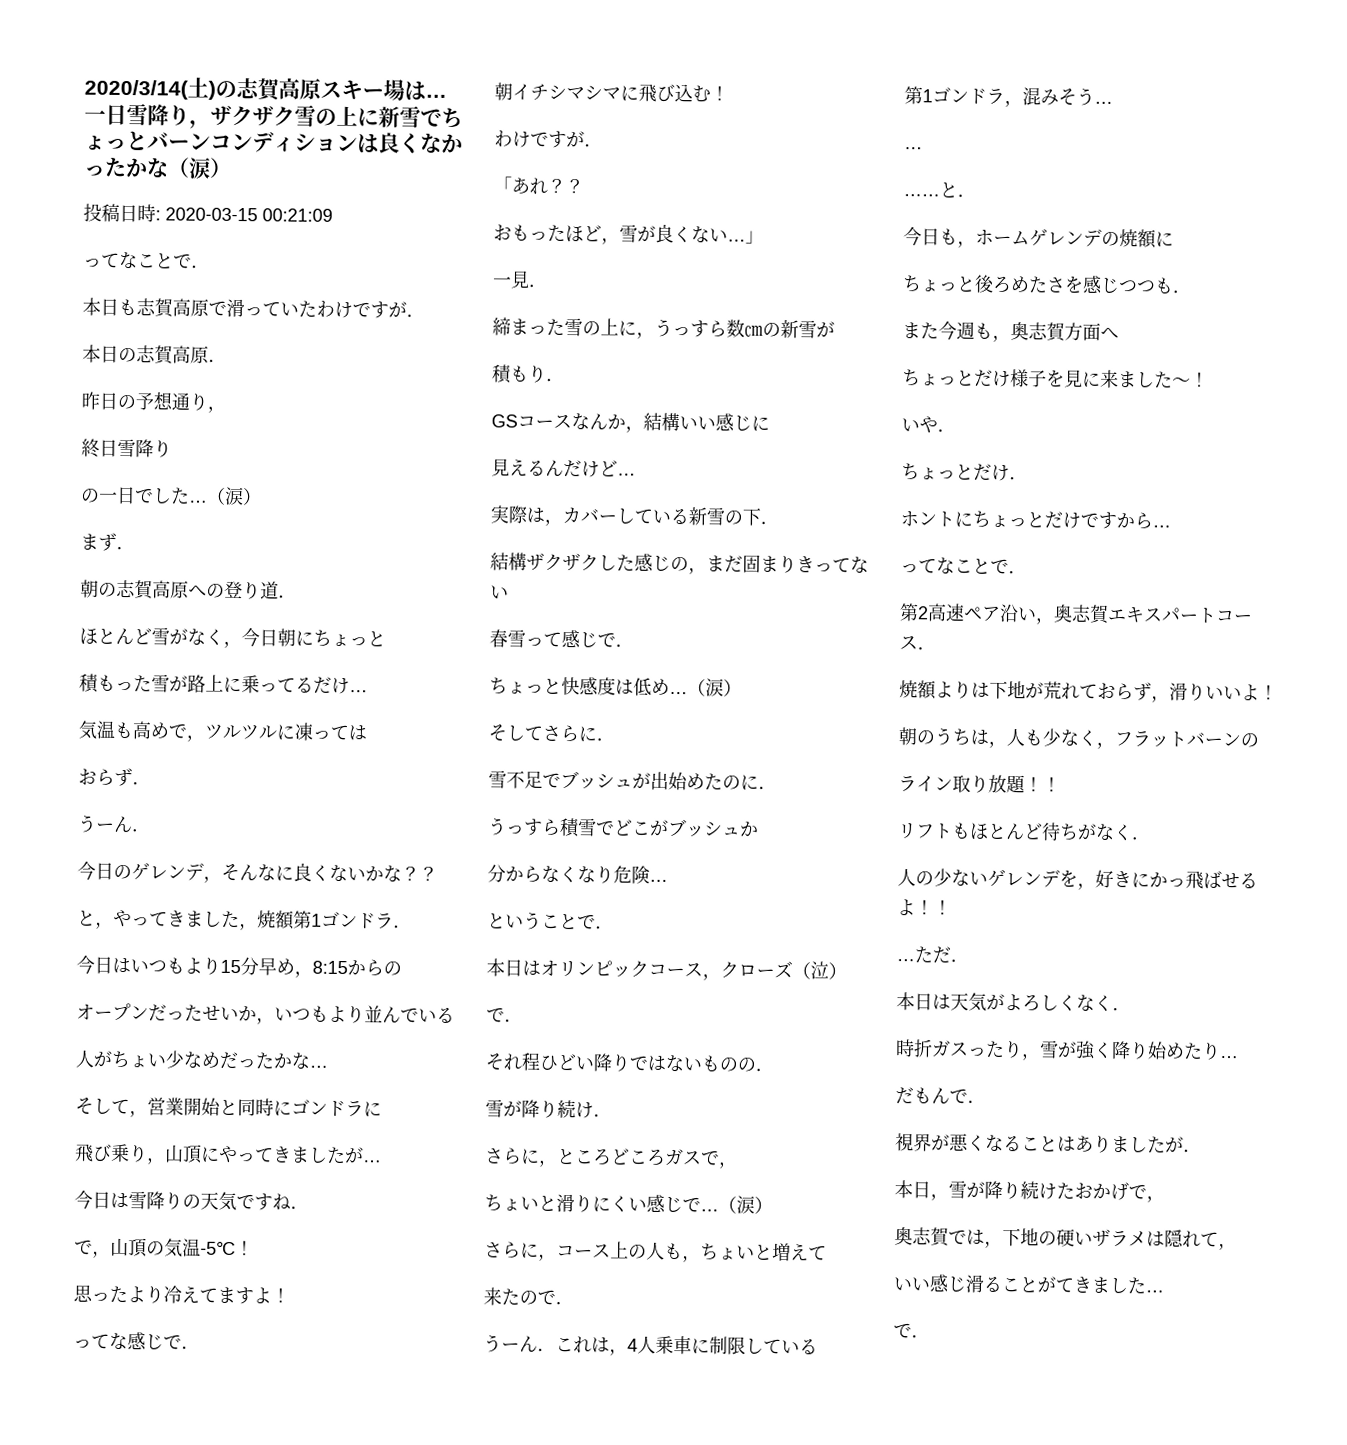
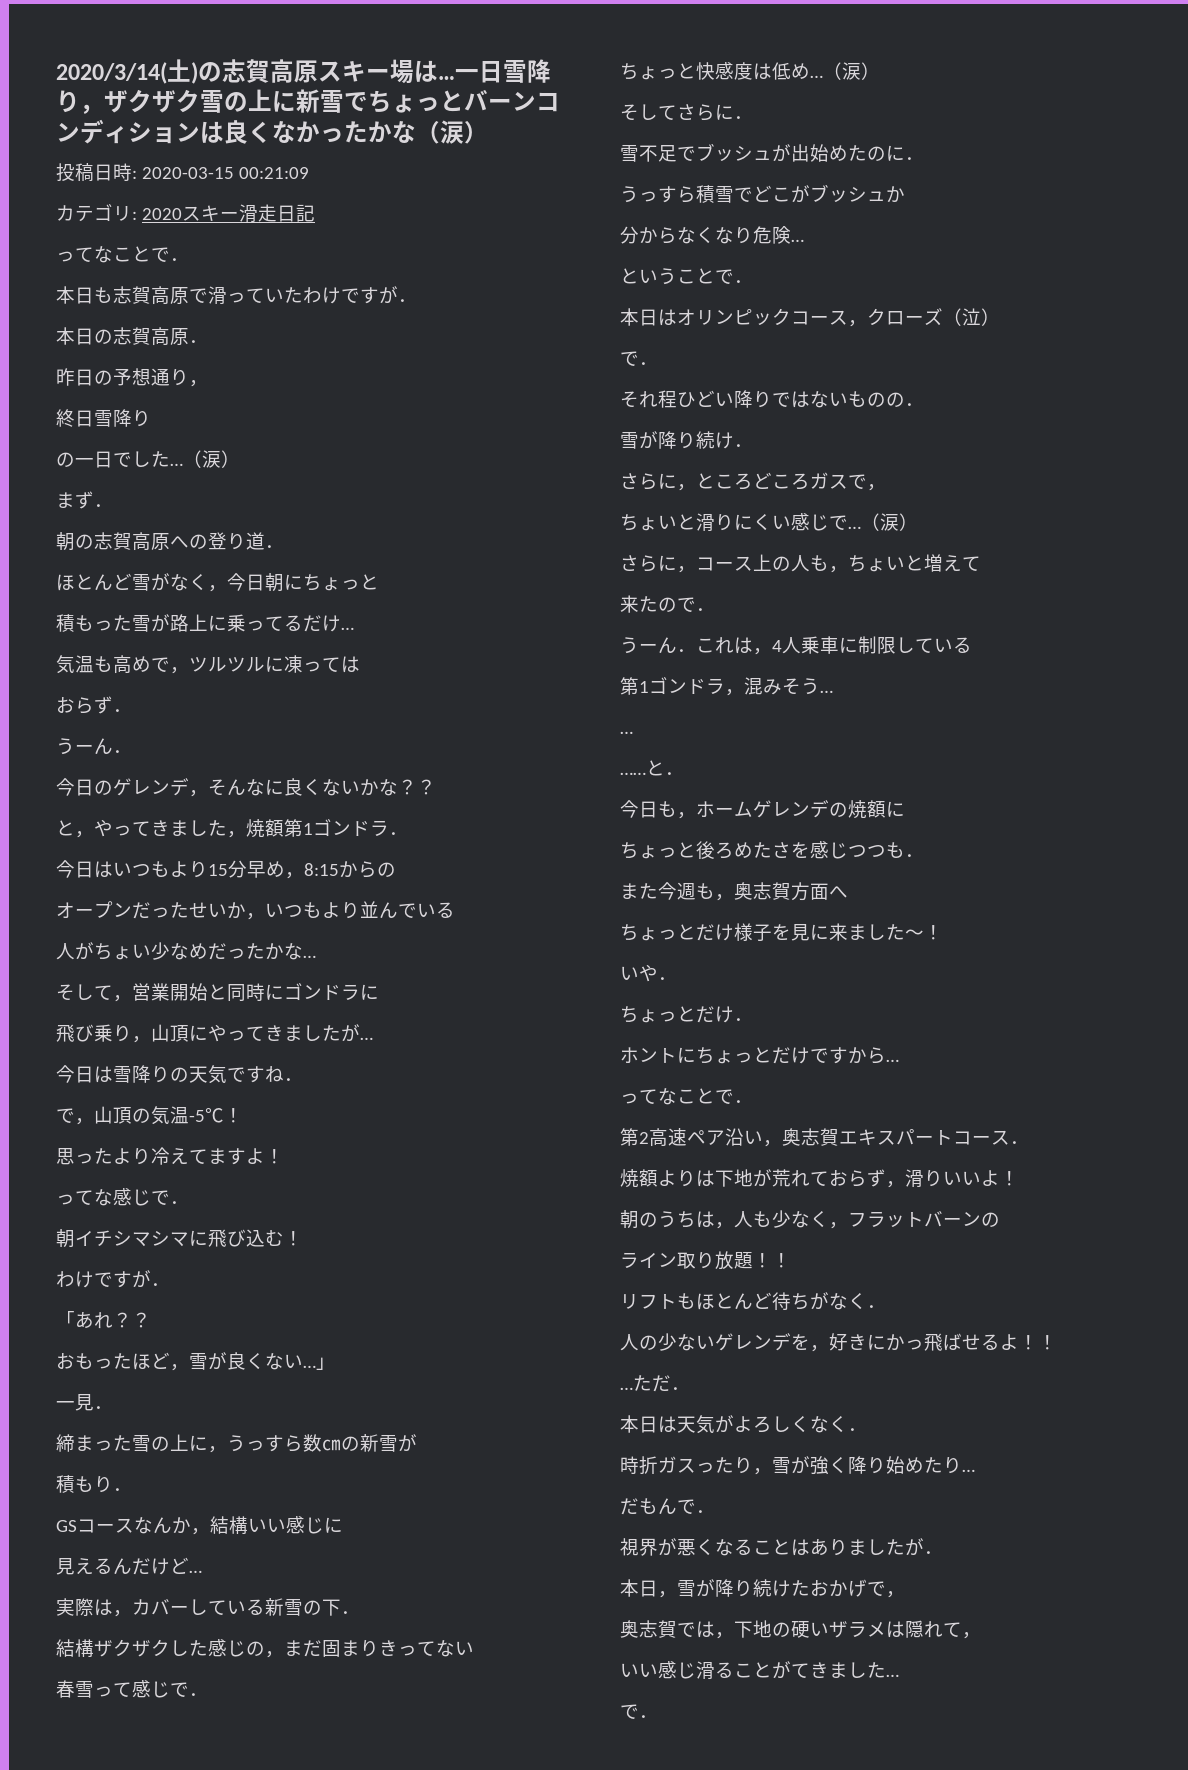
(333, 215) none -> [56,204,315,222] // カテゴリ: 2020スキー滑走日記

